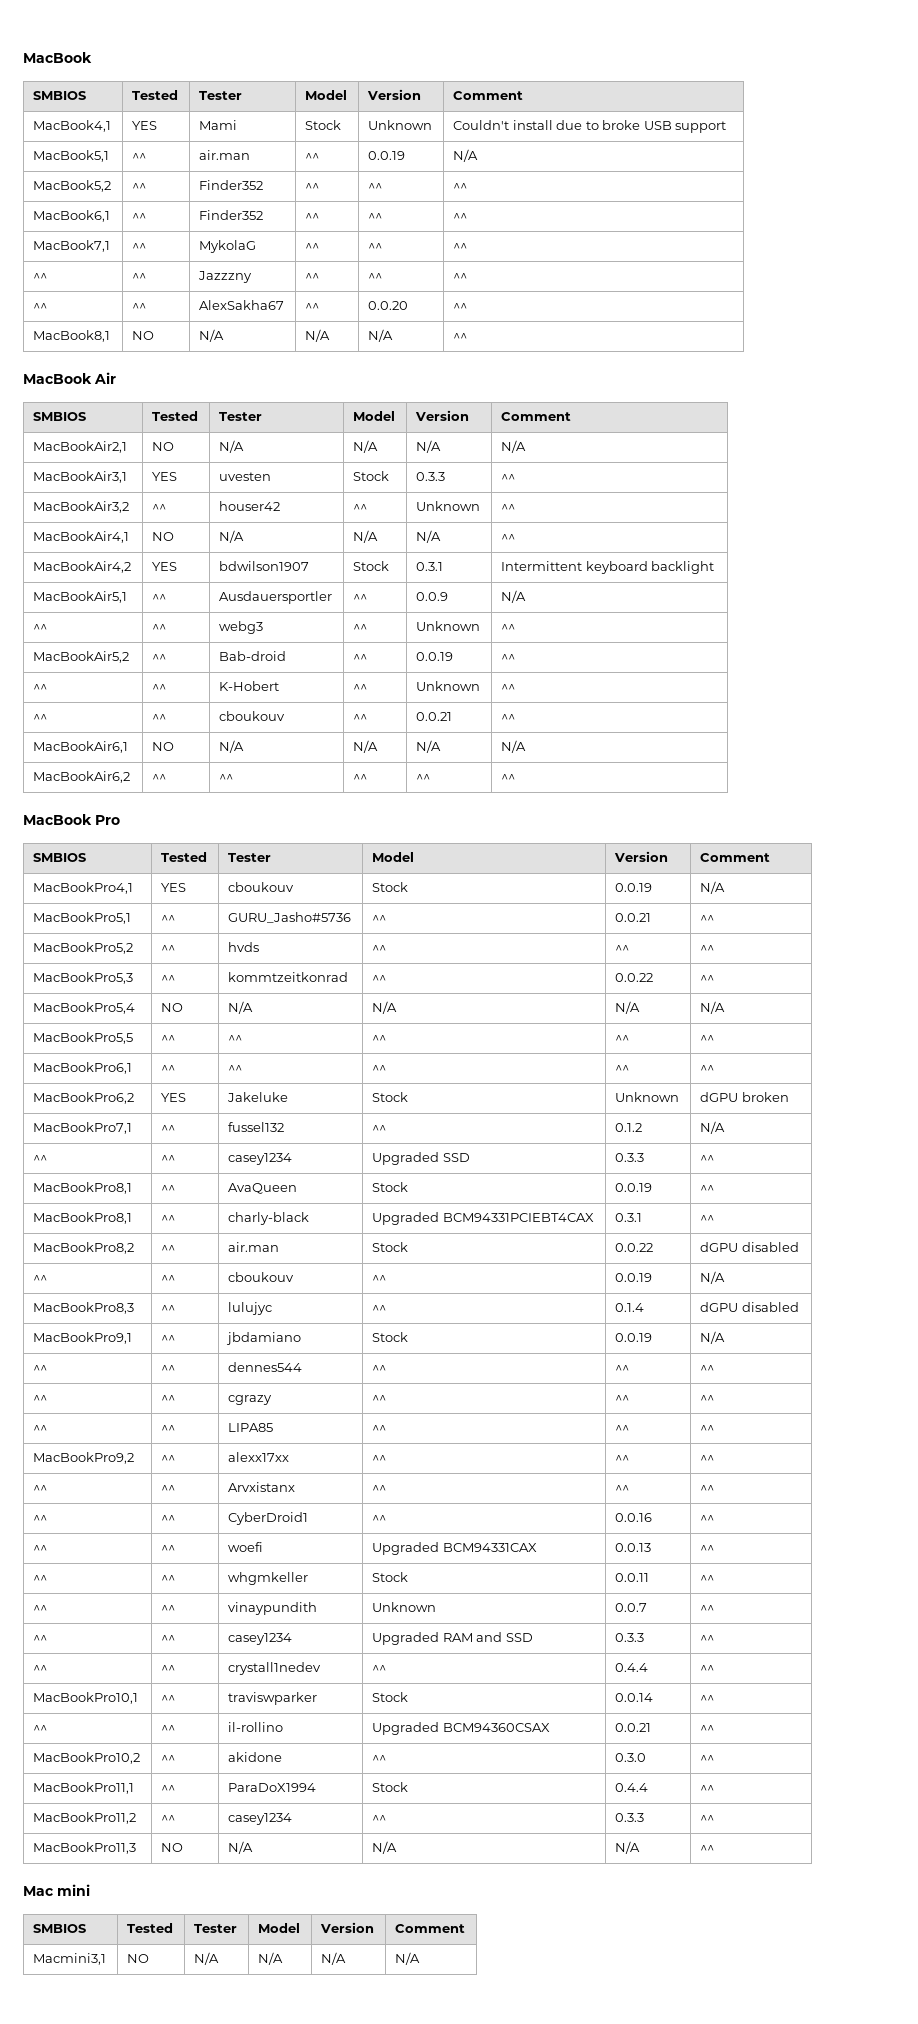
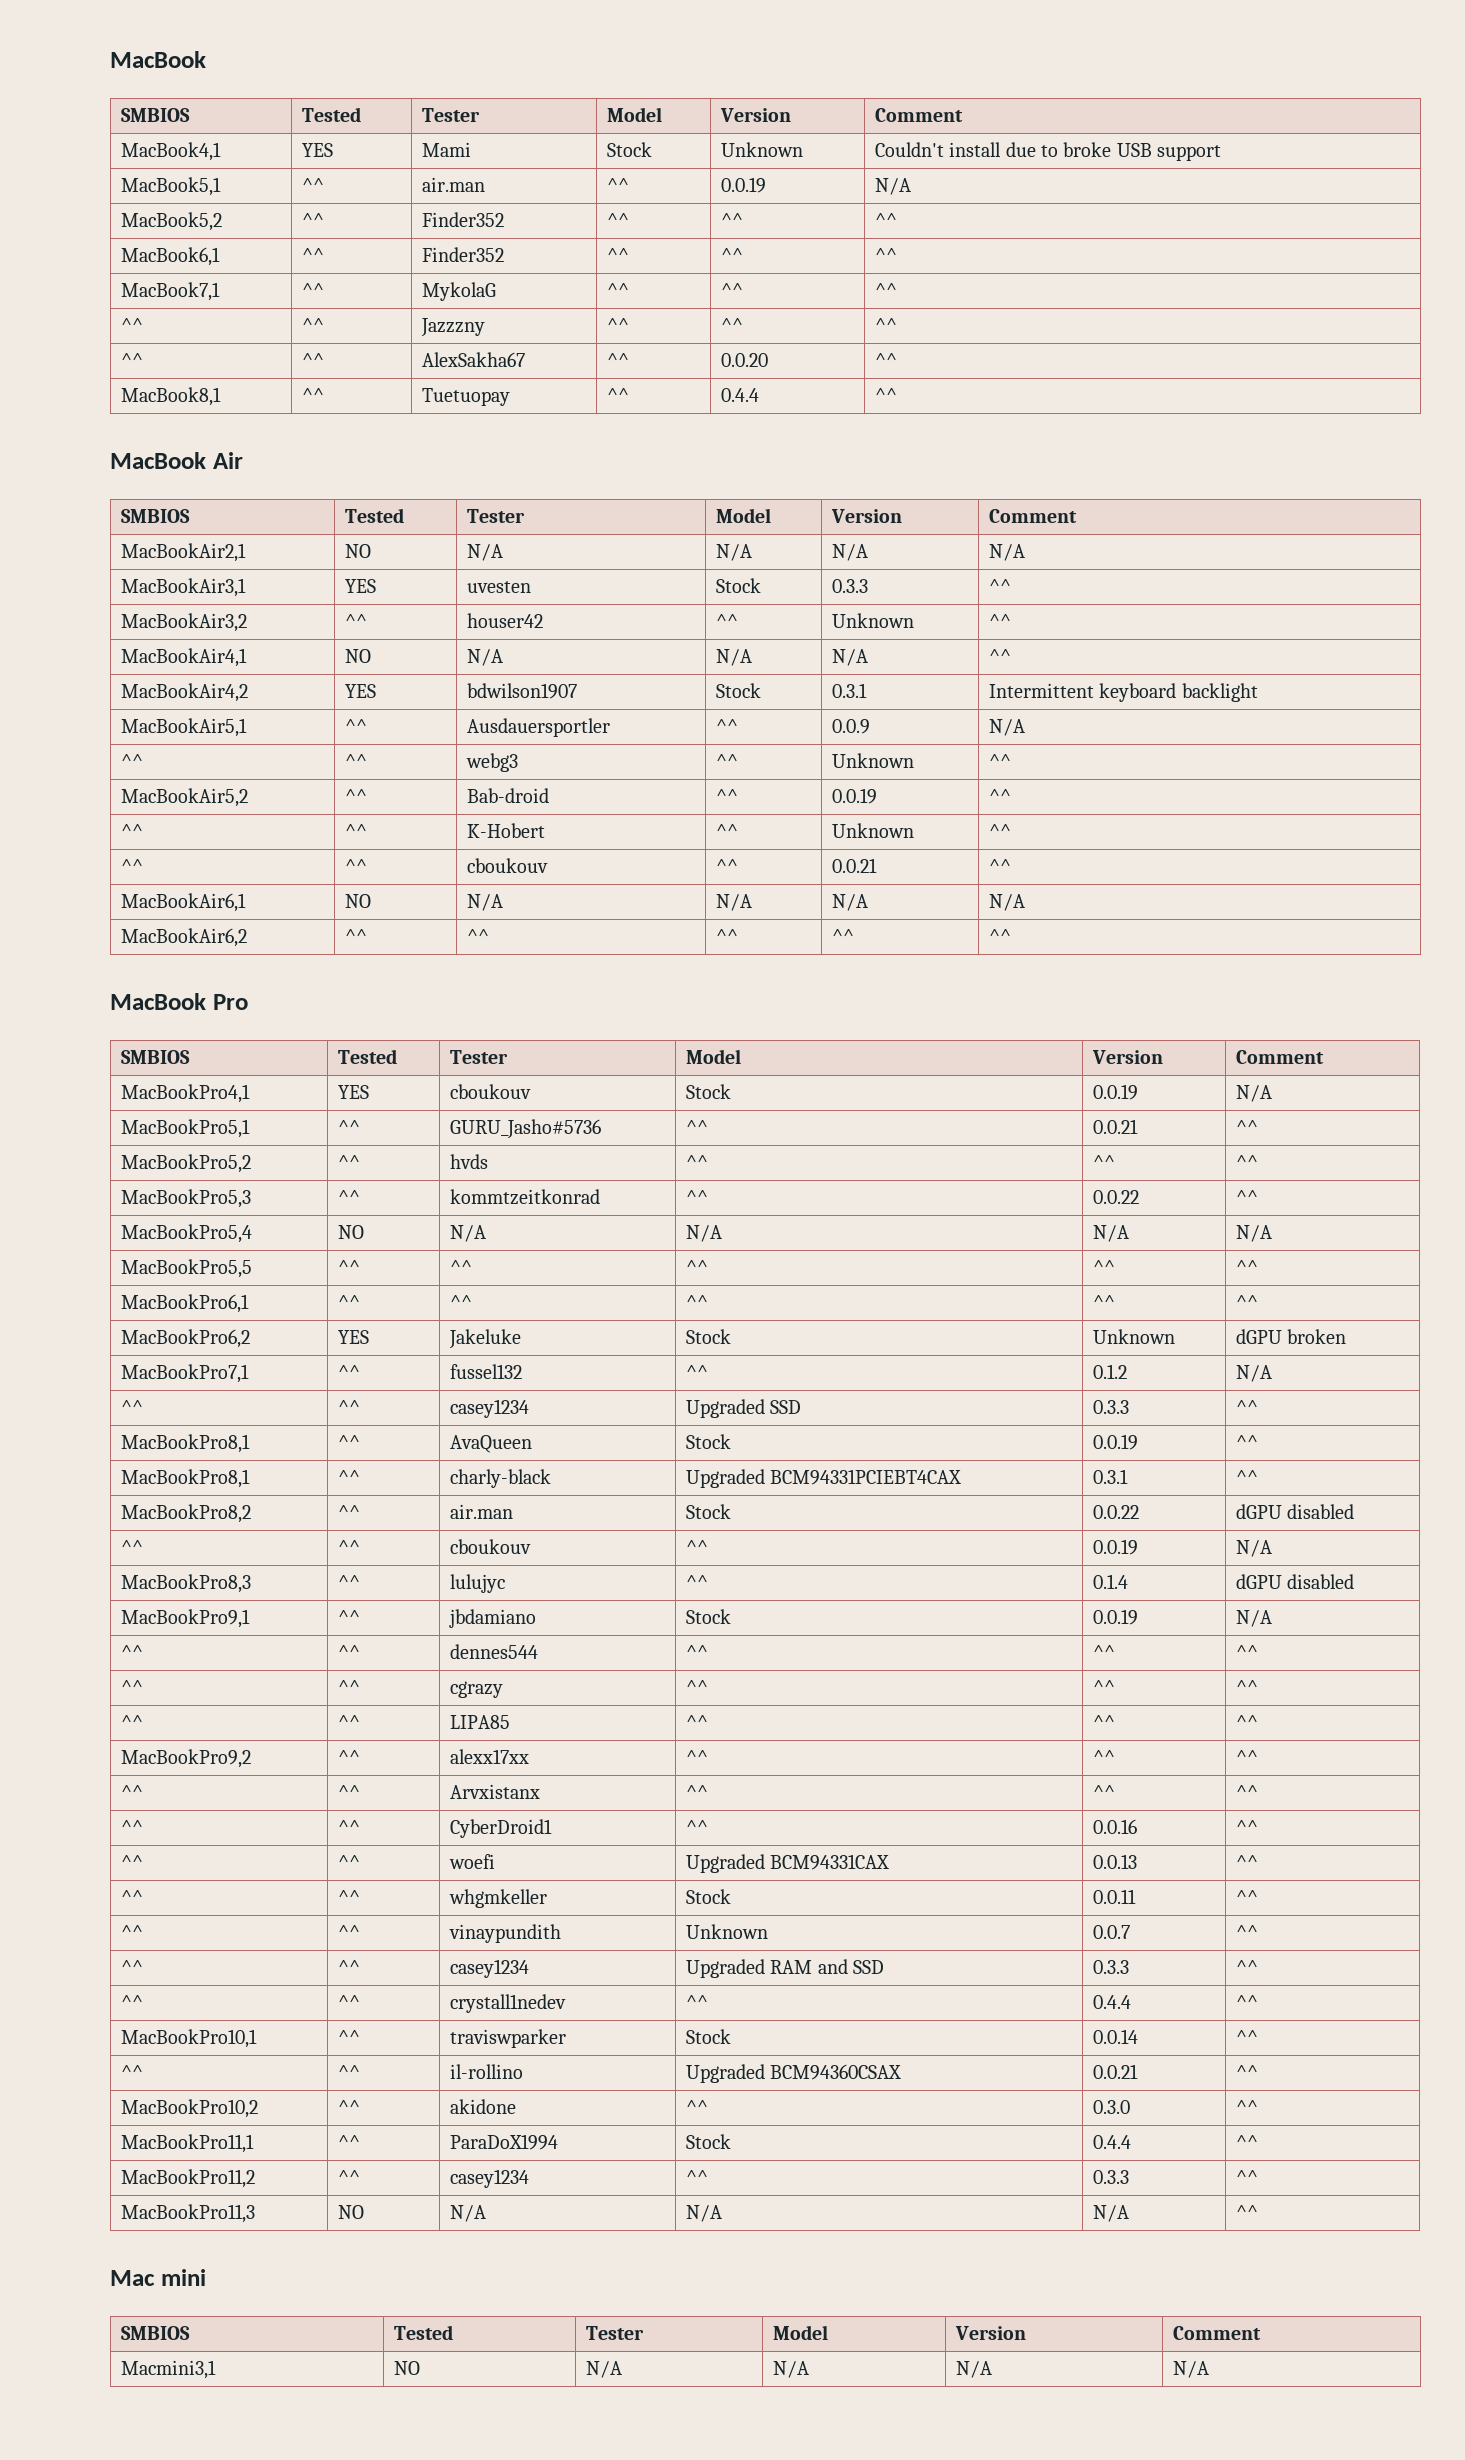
[132,331,155,340] [199,329,225,342] [305,329,331,342] [368,329,394,342] NO | N/A | N/A | N/A -> [301,388,324,402] [421,388,510,406] [606,388,629,402] [720,388,759,402] ^^ | Tuetuopay | ^^ | 0.4.4

